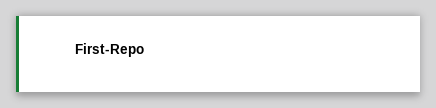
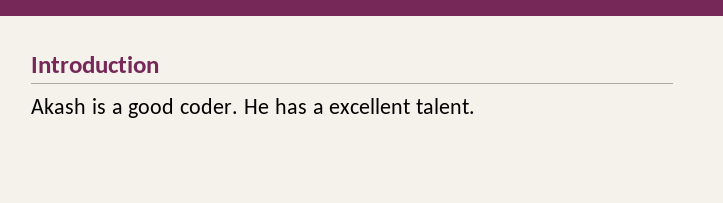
[75,43,144,57] First-Repo -> [31,56,159,73] [31,98,476,118] Introduction // Akash is a good coder. He has a excellent talent.

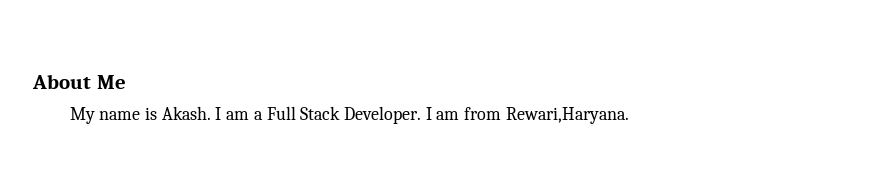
[31,56,159,73] [31,98,476,118] Introduction // Akash is a good coder. He has a excellent talent. -> [32,74,126,89] [69,106,629,124] About Me // My name is Akash. I am a Full Stack Developer. I am from Rewari,Haryana.

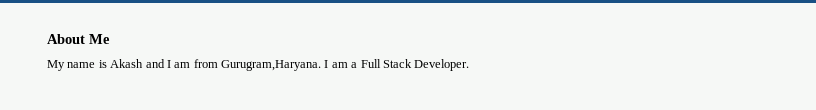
[161,106,211,120] Akash. -> [110,59,321,71] Akash and I am from Gurugram,Haryana.
[425,107,629,124] I am from Rewari,Haryana. -> (470, 65) none

